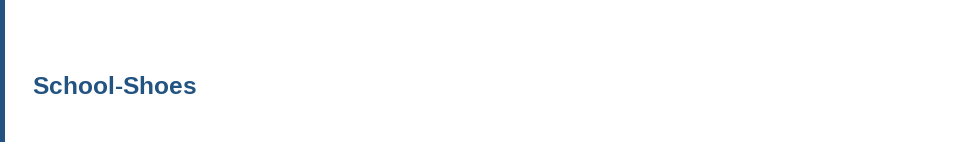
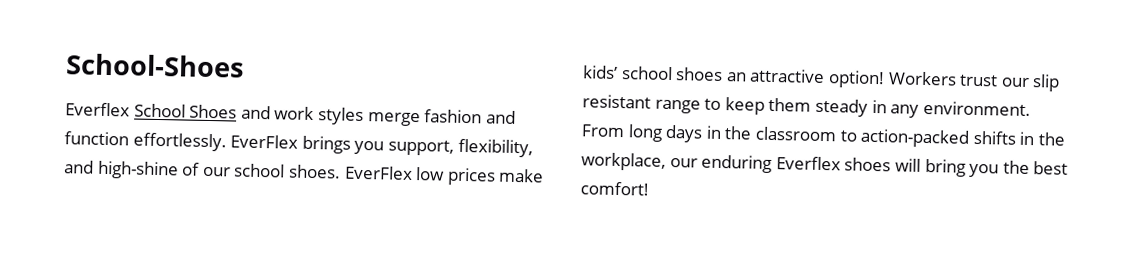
(197, 85) none -> [65,102,516,127] [64,131,533,158] [64,160,545,186] [582,65,1061,92] [582,94,1031,118] [581,124,1066,148] [581,152,1069,178] [580,181,649,196] // Everflex School Shoes and work styles merge fashion and function effortlessly. EverFlex brings you support, flexibility, and high-shine of our school shoes. EverFlex low prices make kids’ school shoes an attractive option! Workers trust our slip resistant range to keep them steady in any environment. From long days in the classroom to action-packed shifts in the workplace, our enduring Everflex shoes will bring you the best comfort!

